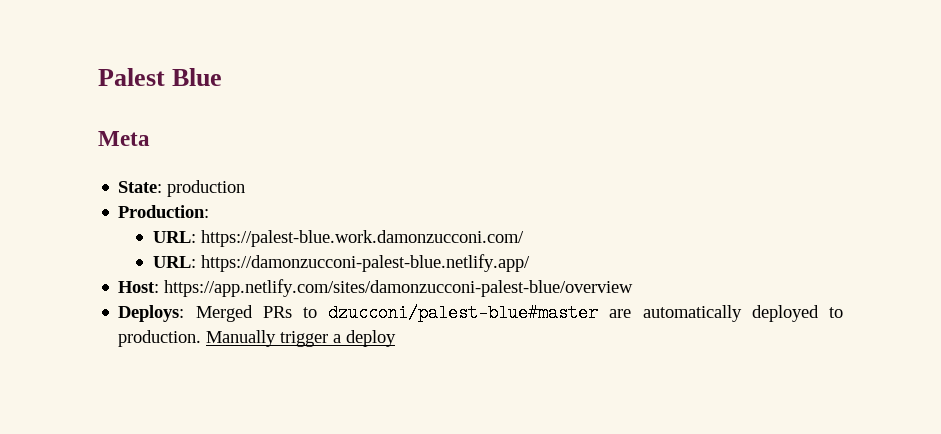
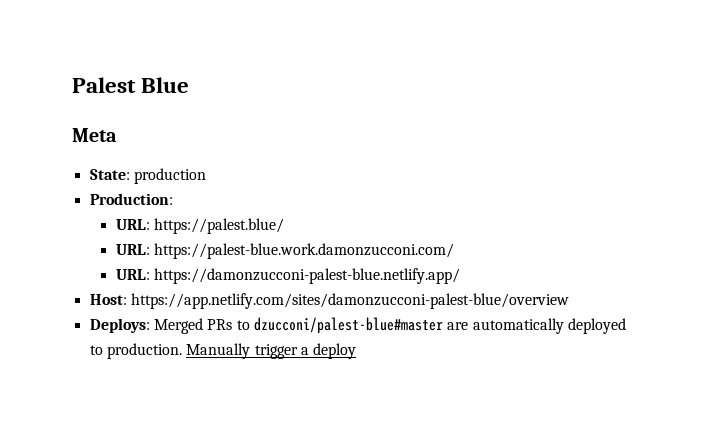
(210, 211) none -> [115,218,284,234] // URL: https://palest.blue/

